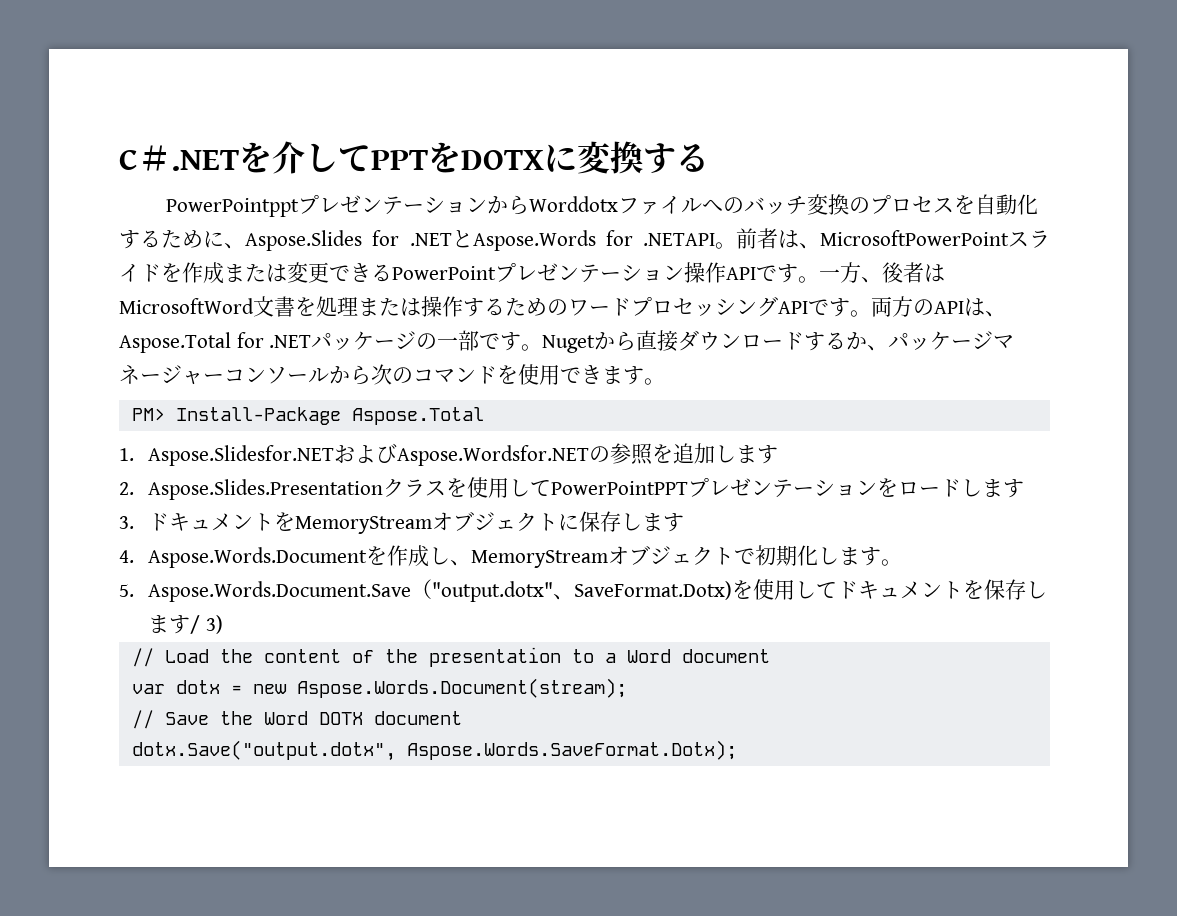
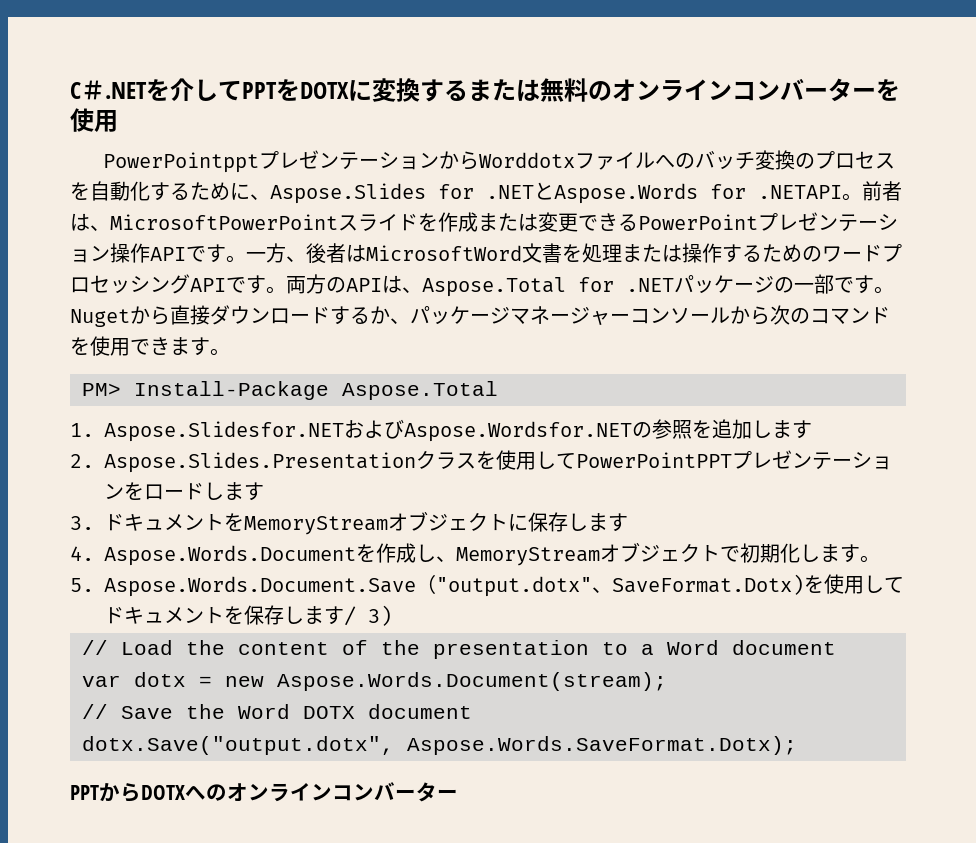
(709, 158) none -> [468,78,900,102] [70,108,118,132] または無料のオンラインコンバーターを使用
(737, 750) none -> [70,782,458,802] // PPTからDOTXへのオンラインコンバーター

